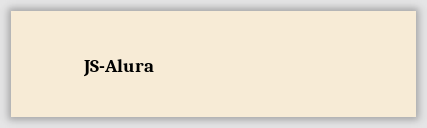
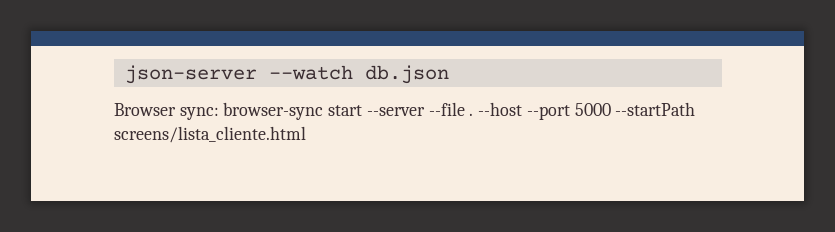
[83,59,154,77] JS-Alura -> [124,65,449,84] [114,102,696,120] [114,126,306,143] json-server --watch db.json // Browser sync: browser-sync start --server --file . --host --port 5000 --startPath screens/lista_cliente.html

